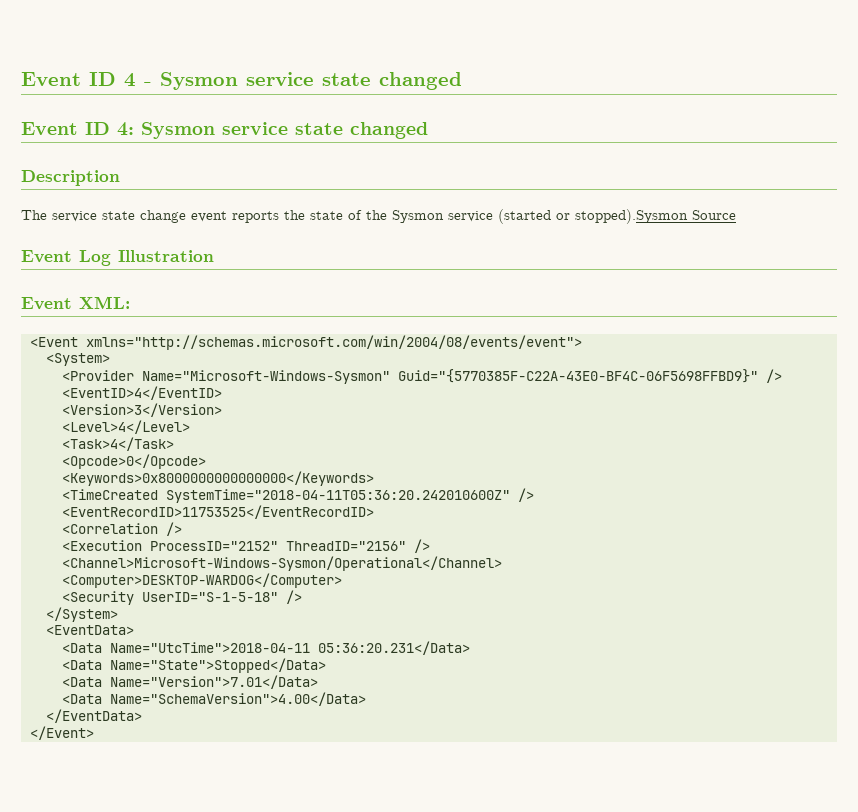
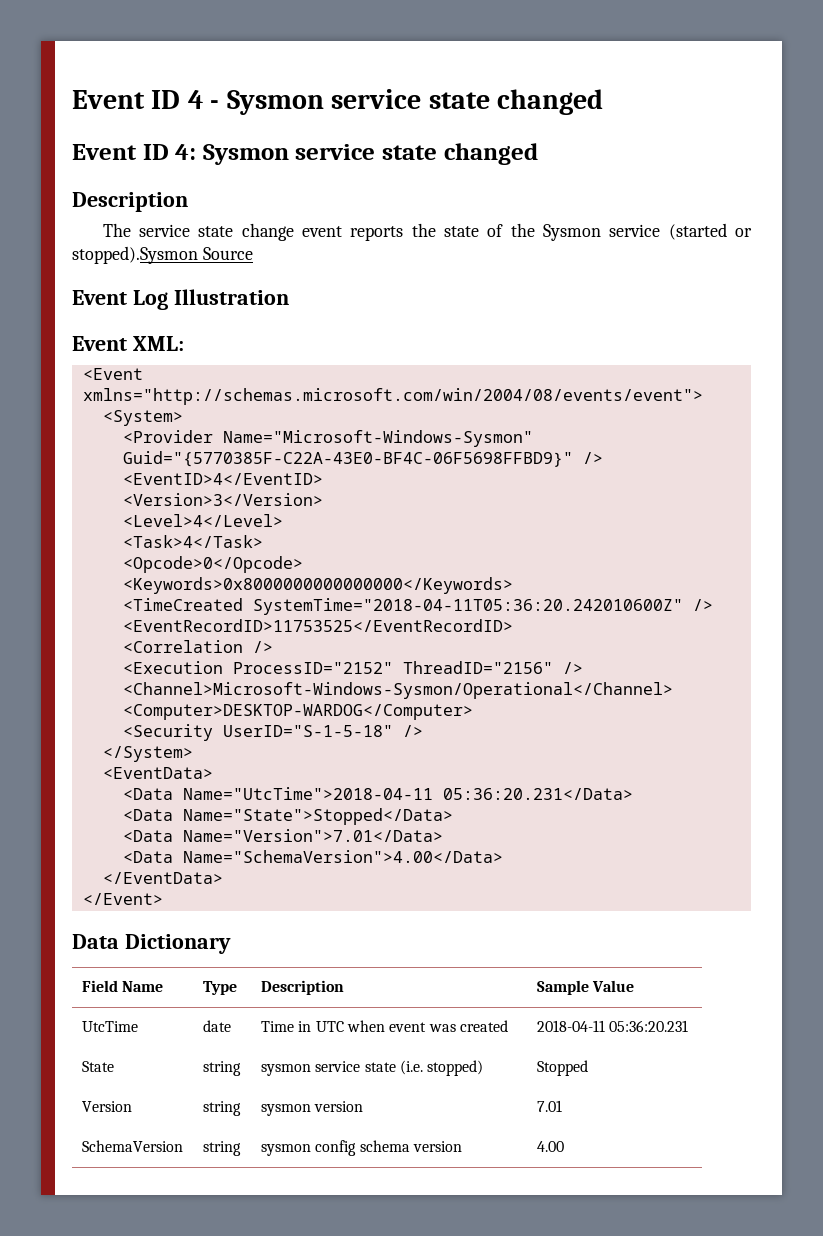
(94, 733) none -> [72,934,231,954] [81,980,164,992] [202,981,237,995] [260,980,344,995] [536,980,635,995] [81,1021,138,1032] [202,1020,231,1032] [260,1020,508,1032] [536,1020,689,1032] [81,1061,114,1072] [202,1061,241,1076] [260,1060,484,1076] [536,1060,588,1076] [81,1101,132,1112] [202,1101,241,1116] [260,1101,364,1116] [536,1100,562,1112] [81,1140,183,1152] [202,1141,241,1156] [260,1140,462,1156] [536,1141,564,1152] // Data Dictionary // Field Name | Type | Description | Sample Value // UtcTime | date | Time in UTC when event was created | 2018-04-11 05:36:20.231 // State | string | sysmon service state (i.e. stopped) | Stopped // Version | string | sysmon version | 7.01 // SchemaVersion | string | sysmon config schema version | 4.00

